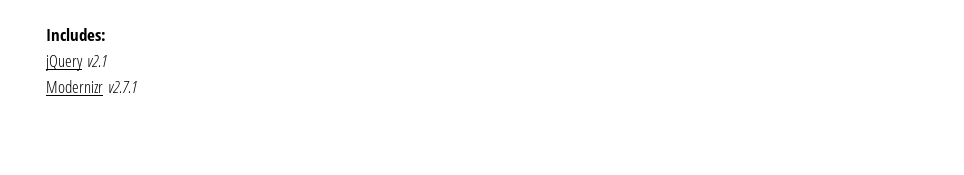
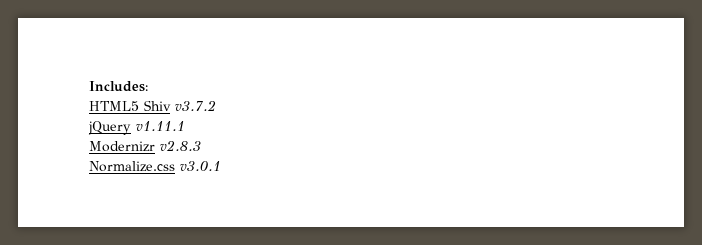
(106, 34) none -> [89,100,216,111] // HTML5 Shiv v3.7.2
[86,55,107,67] v2.1 -> [136,121,185,131] v1.11.1
[107,81,137,93] v2.7.1 -> [160,140,201,151] [89,161,221,172] v2.8.3 // Normalize.css v3.0.1

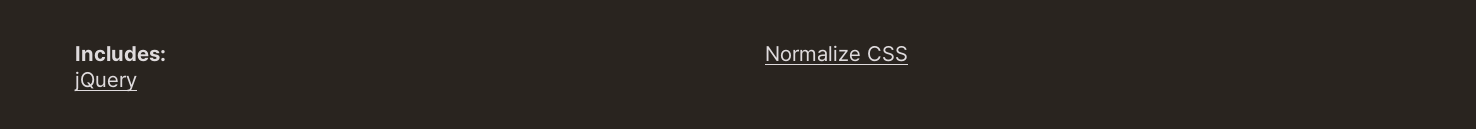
[89,100,216,111] [88,121,185,135] [89,140,201,152] [89,161,221,172] HTML5 Shiv v3.7.2 // jQuery v1.11.1 // Modernizr v2.8.3 // Normalize.css v3.0.1 -> [74,71,137,92] [765,45,908,62] jQuery // Normalize CSS

